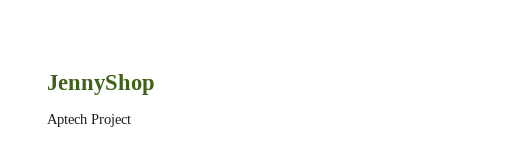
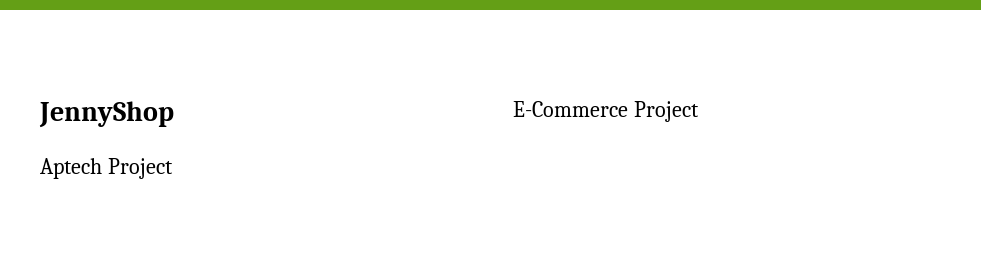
(131, 120) none -> [513,101,699,122] // E-Commerce Project

